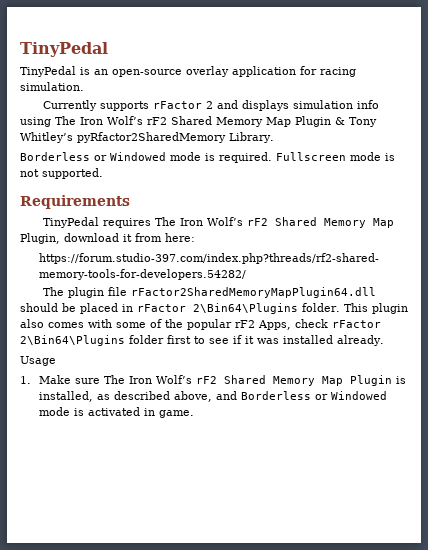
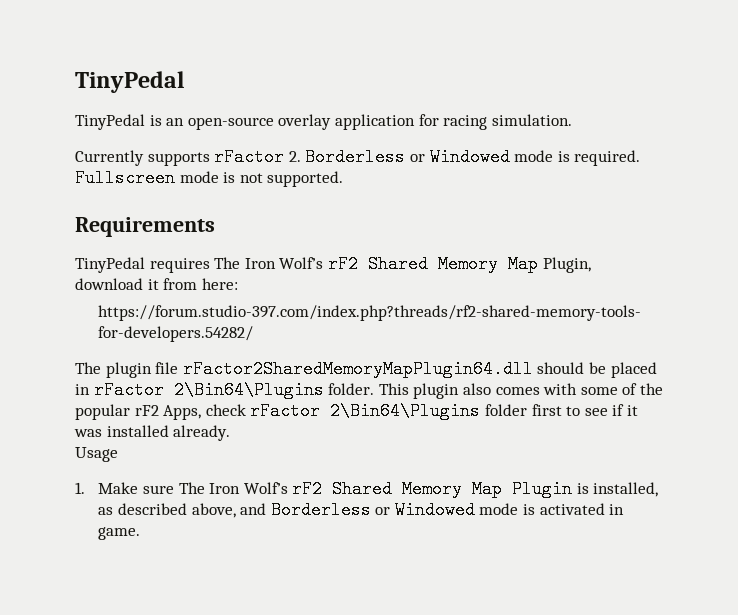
[206,100,380,111] [20,116,377,127] [20,132,274,143] 2 and displays simulation info using The Iron Wolf’s rF2 Shared Memory Map Plugin & Tony Whitley’s pyRfactor2SharedMemory Library. // -> [288,151,301,162] 2.

